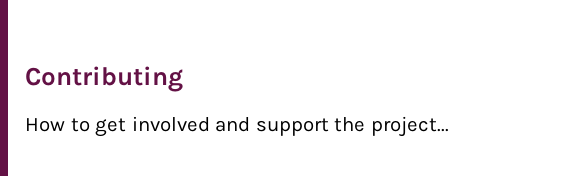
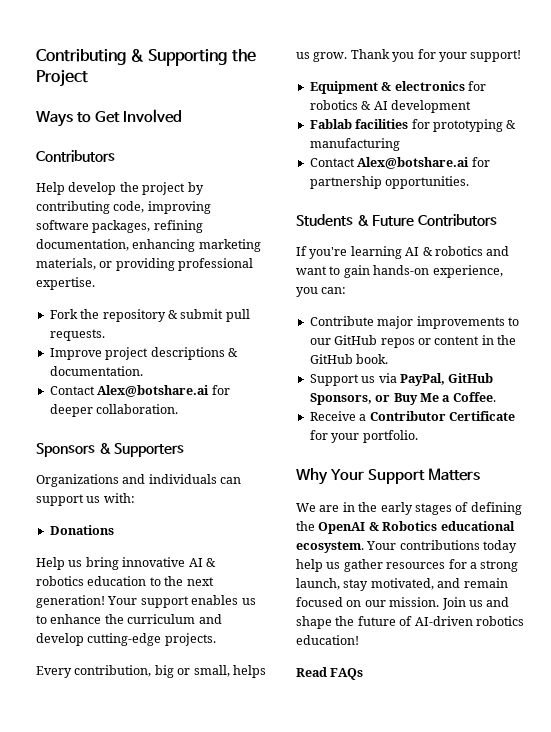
[25,116,449,137] // How to get involved and support the project... -> [130,49,256,66] [36,69,88,87] [36,109,182,127] [36,150,115,162] [36,182,204,195] [36,201,211,214] [36,220,203,233] [36,239,261,252] [36,258,254,271] [36,277,95,290] [49,309,250,322] [49,329,105,341] [49,347,238,360] [49,366,143,376] [49,385,230,397] [49,404,179,417] [36,443,185,457] [36,474,242,487] [36,493,135,506] [49,525,114,535] [36,557,216,570] [36,576,214,586] [36,595,256,608] [36,614,222,624] [36,633,216,646] [36,665,266,678] [296,49,522,62] [309,81,486,94] [309,100,471,113] [309,119,517,132] [309,138,400,151] [309,157,490,169] [309,176,470,189] [296,214,497,226] [296,246,510,259] [296,265,503,278] [296,287,347,297] [309,316,519,329] [309,335,516,348] [309,354,389,364] [309,373,494,386] [309,392,496,405] [309,411,515,421] [309,430,418,443] [296,468,480,485] [296,502,522,515] [296,521,515,534] [296,540,518,553] [296,559,519,572] [296,578,508,591] [296,597,510,610] [296,616,524,629] [296,635,359,645] [296,667,364,680] & Supporting the Project // Ways to Get Involved // Contributors // Help develop the project by contributing code, improving software packages, refining documentation, enhancing marketing materials, or providing professional expertise. // Fork the repository & submit pull requests. // Improve project descriptions & documentation. // Contact Alex@botshare.ai for deeper collaboration. // Sponsors & Supporters // Organizations and individuals can support us with: // Donations // Help us bring innovative AI & robotics education to the next generation! Your support enables us to enhance the curriculum and develop cutting-edge projects. // Every contribution, big or small, helps us grow. Thank you for your support! // Equipment & electronics for robotics & AI development // Fablab facilities for prototyping & manufacturing // Contact Alex@botshare.ai for partnership opportunities. // Students & Future Contributors // If you're learning AI & robotics and want to gain hands-on experience, you can: // Contribute major improvements to our GitHub repos or content in the GitHub book. // Support us via PayPal, GitHub Sponsors, or Buy Me a Coffee. // Receive a Contributor Certificate for your portfolio. // Why Your Support Matters // We are in the early stages of defining the OpenAI & Robotics educational ecosystem. Your contributions today help us gather resources for a strong launch, stay motivated, and remain focused on our mission. Join us and shape the future of AI-driven robotics education! // Read FAQs

